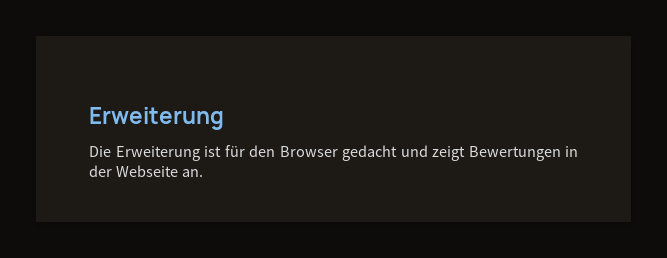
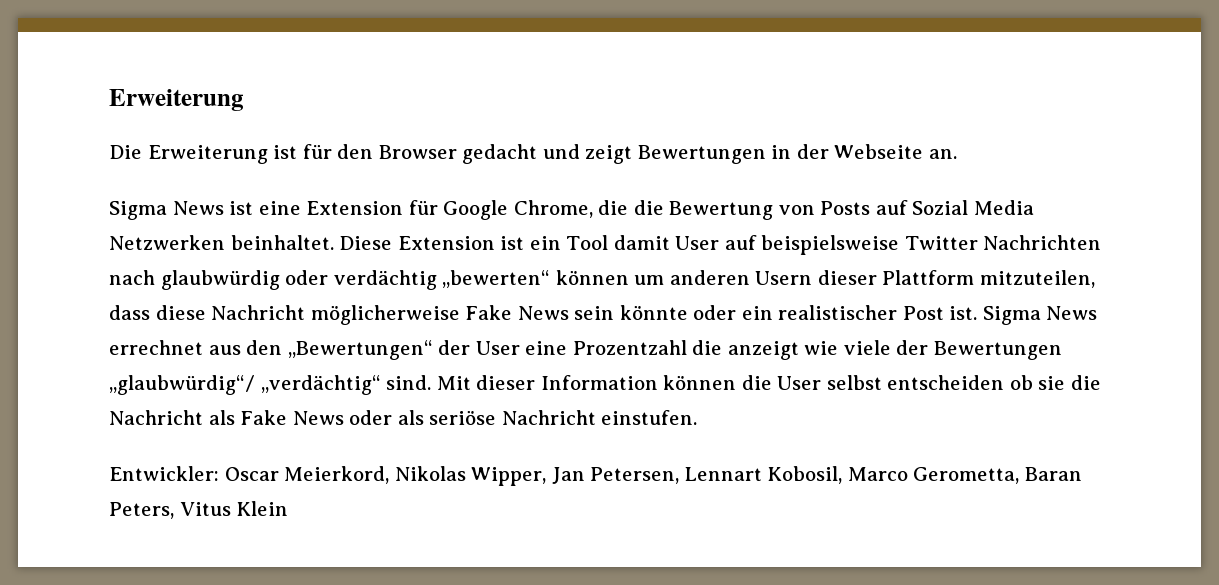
(203, 173) none -> [109,200,1035,220] [109,235,1102,255] [109,270,1095,290] [109,305,1098,325] [109,340,1062,360] [109,375,1101,395] [109,410,698,425] [109,466,1082,486] [109,501,289,519] // Sigma News ist eine Extension für Google Chrome, die die Bewertung von Posts auf Sozial Media Netzwerken beinhaltet. Diese Extension ist ein Tool damit User auf beispielsweise Twitter Nachrichten nach glaubwürdig oder verdächtig „bewerten“ können um anderen Usern dieser Plattform mitzuteilen, dass diese Nachricht möglicherweise Fake News sein könnte oder ein realistischer Post ist. Sigma News errechnet aus den „Bewertungen“ der User eine Prozentzahl die anzeigt wie viele der Bewertungen „glaubwürdig“/ „verdächtig“ sind. Mit dieser Information können die User selbst entscheiden ob sie die Nachricht als Fake News oder als seriöse Nachricht einstufen. // Entwickler: Oscar Meierkord, Nikolas Wipper, Jan Petersen, Lennart Kobosil, Marco Gerometta, Baran Peters, Vitus Klein

